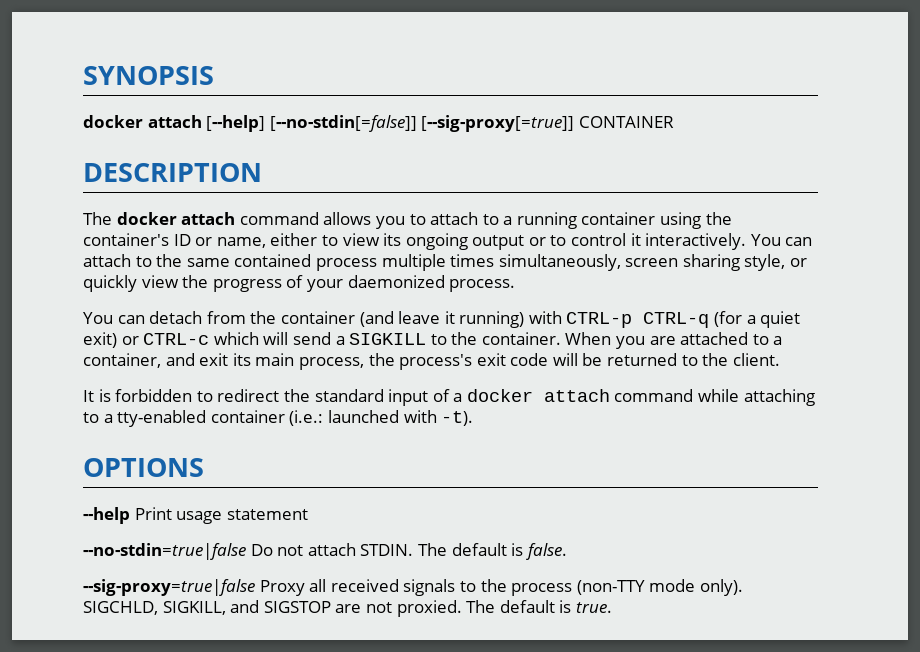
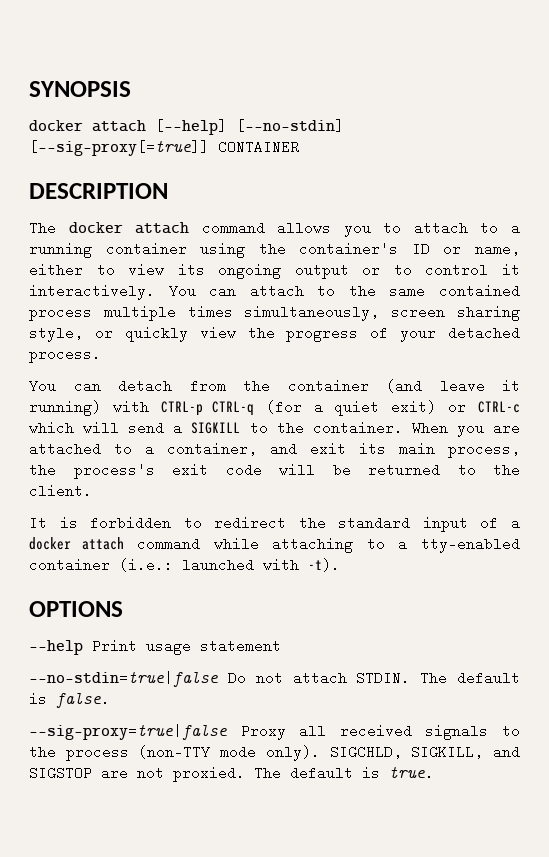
[269,115,417,132] [--no-stdin[=false]] -> [236,119,344,133] [--no-stdin]
[347,275,445,288] daemonized -> [448,326,520,340] detached

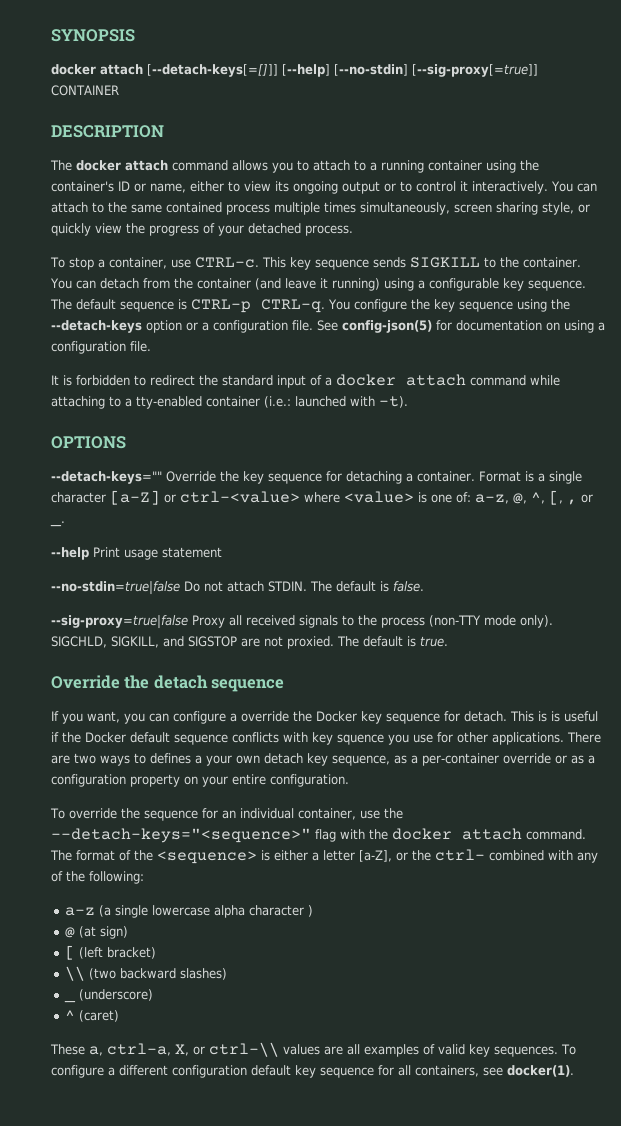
(146, 126) none -> [147,64,278,77] [--detach-keys[=[]]]
(101, 355) none -> [50,257,581,270] To stop a container, use CTRL-c. This key sequence sends SIGKILL to the container.
[112,400,520,416] [29,421,520,437] [29,442,520,458] [29,463,520,479] [29,484,92,498] with CTRL-p CTRL-q (for a quiet exit) or CTRL-c which will send a SIGKILL to the container. When you are attached to a container, and exit its main process, the process's exit code will be returned to the client. -> [383,278,586,291] [50,299,570,313] [51,320,605,333] [51,341,151,354] using a configurable key sequence. The default sequence is CTRL-p CTRL-q. You configure the key sequence using the --detach-keys option or a configuration file. See config-json(5) for documentation on using a configuration file.
(123, 609) none -> [51,471,582,484] [51,490,593,505] [50,521,65,527] // --detach-keys="" Override the key sequence for detaching a container. Format is a single character [a-Z] or ctrl-<value> where <value> is one of: a-z, @, ^, [, , or _.
(434, 773) none -> [51,675,285,692] [51,711,598,724] [51,732,601,745] [51,753,595,766] [51,774,349,787] [50,808,403,821] [51,828,586,843] [50,849,598,864] [51,871,144,884] [65,905,314,918] [65,926,129,939] [65,945,157,960] [65,966,228,981] [64,989,154,1003] [65,1010,120,1022] [50,1042,576,1057] [51,1065,574,1078] // Override the detach sequence // If you want, you can configure a override the Docker key sequence for detach. This is is useful if the Docker default sequence conflicts with key squence you use for other applications. There are two ways to defines a your own detach key sequence, as a per-container override or as a configuration property on your entire configuration. // To override the sequence for an individual container, use the --detach-keys="<sequence>" flag with the docker attach command. The format of the <sequence> is either a letter [a-Z], or the ctrl- combined with any of the following: // a-z (a single lowercase alpha character ) // @ (at sign) // [ (left bracket) // \\ (two backward slashes) // _ (underscore) // ^ (caret) // These a, ctrl-a, X, or ctrl-\\ values are all examples of valid key sequences. To configure a different configuration default key sequence for all containers, see docker(1).

